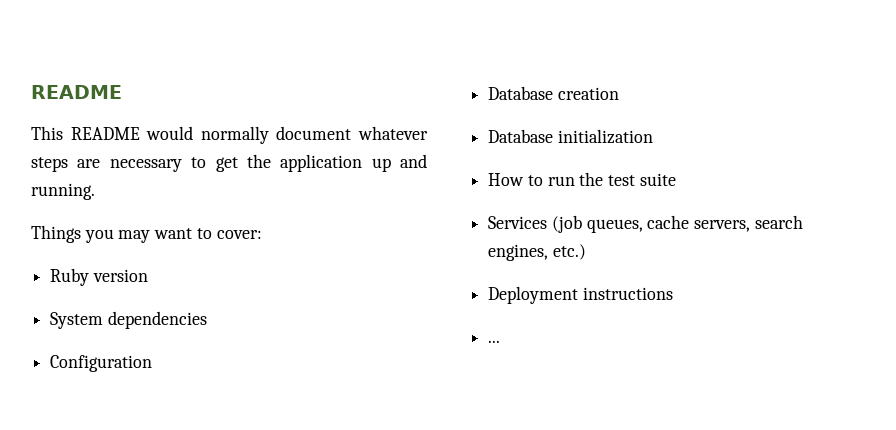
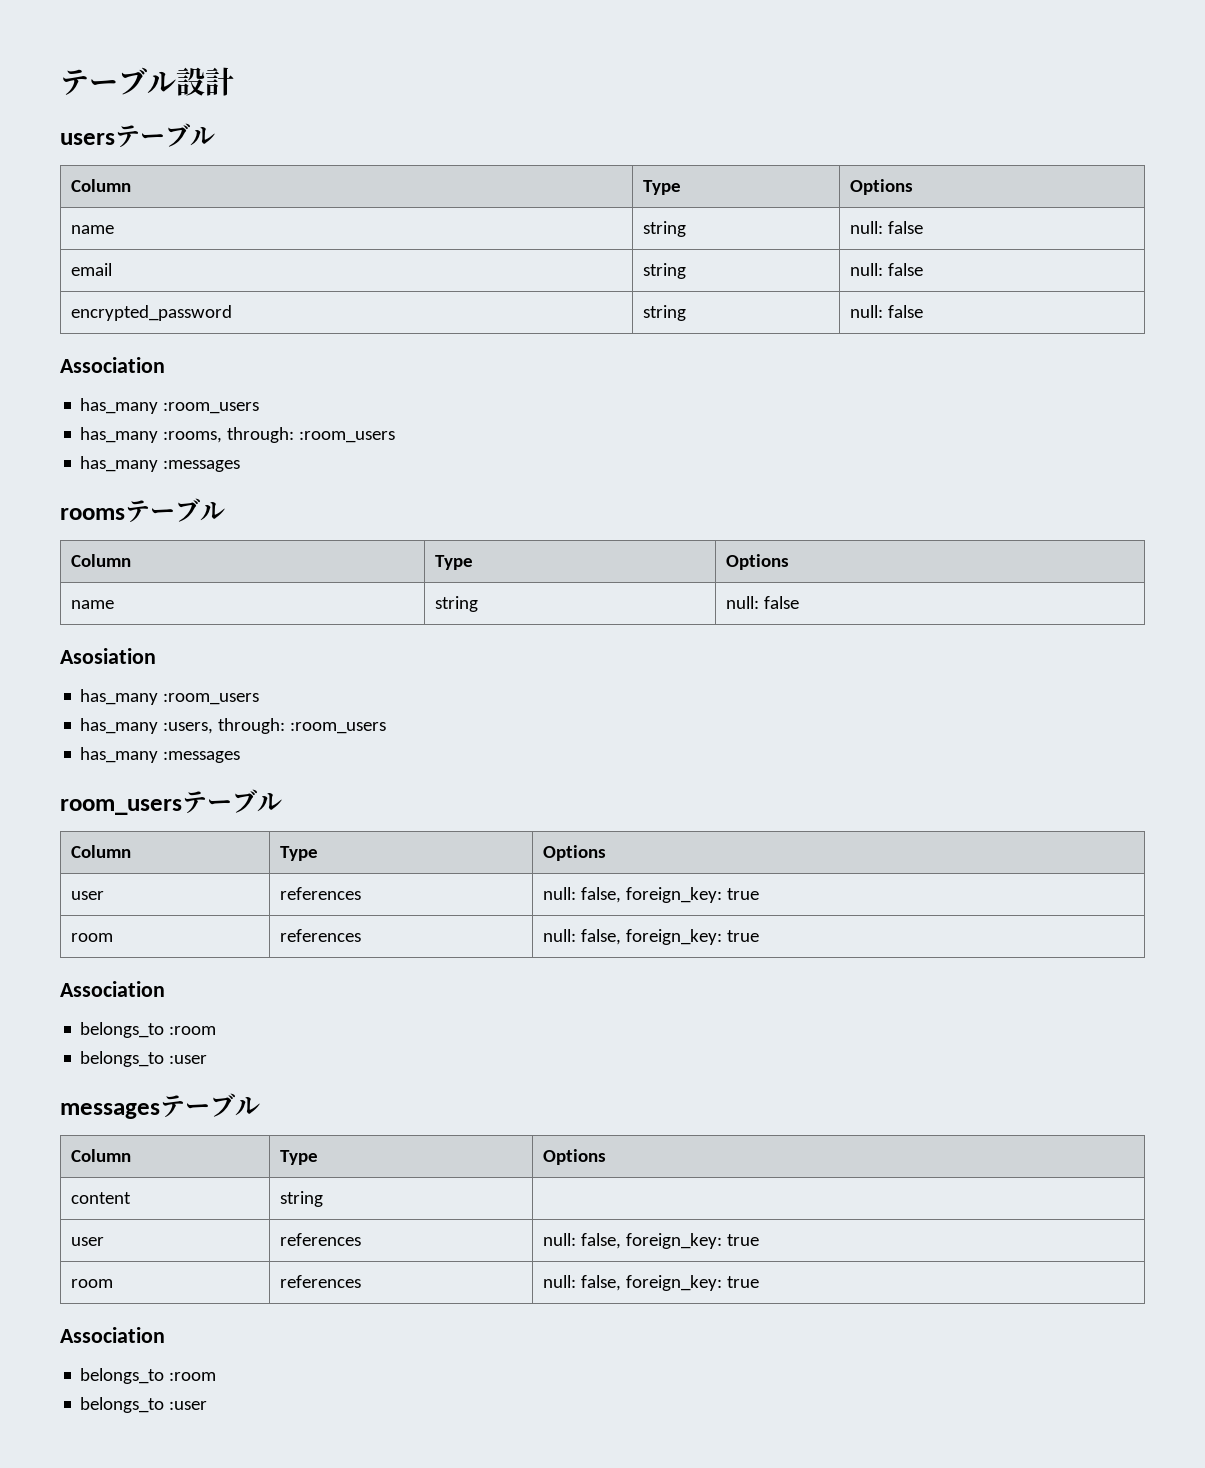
[31,85,122,99] [31,126,428,144] [31,154,427,172] [31,183,95,200] [31,225,262,243] [50,268,148,286] [50,311,207,329] [50,355,153,372] [488,86,619,100] [488,129,653,144] [488,172,676,186] [488,215,803,233] [488,244,586,261] [488,286,673,304] [488,340,501,343] README // This README would normally document whatever steps are necessary to get the application up and running. // Things you may want to cover: // Ruby version // System dependencies // Configuration // Database creation // Database initialization // How to run the test suite // Services (job queues, cache servers, search engines, etc.) // Deployment instructions // ... -> [60,67,234,96] [60,123,215,148] [71,179,132,192] [643,180,682,195] [850,179,914,195] [71,225,115,234] [643,221,687,237] [850,221,924,234] [71,263,113,276] [643,263,687,279] [850,263,924,276] [71,305,233,321] [643,305,687,321] [850,305,924,318] [60,357,165,373] [80,398,260,414] [80,427,396,443] [80,456,241,472] [60,498,225,523] [71,554,132,567] [435,555,474,570] [726,554,790,570] [71,600,115,609] [435,596,479,612] [726,596,800,609] [60,648,156,664] [80,689,260,705] [80,718,387,734] [80,747,241,763] [60,789,282,815] [71,845,132,858] [280,846,319,861] [543,845,607,861] [71,891,105,900] [280,887,362,900] [543,887,760,903] [71,933,114,942] [280,929,362,942] [543,929,760,945] [60,981,165,997] [80,1022,217,1038] [80,1051,208,1067] [60,1093,260,1119] [71,1149,132,1162] [280,1150,319,1165] [543,1149,607,1165] [71,1192,132,1204] [280,1191,324,1207] [71,1237,105,1246] [280,1233,362,1246] [543,1233,760,1249] [71,1279,114,1288] [280,1275,362,1288] [543,1275,760,1291] [60,1327,165,1343] [80,1368,217,1384] [80,1397,208,1413] テーブル設計 // usersテーブル // Column | Type | Options // name | string | null: false // email | string | null: false // encrypted_password | string | null: false // Association // has_many :room_users // has_many :rooms, through: :room_users // has_many :messages // roomsテーブル // Column | Type | Options // name | string | null: false // Asosiation // has_many :room_users // has_many :users, through: :room_users // has_many :messages // room_usersテーブル // Column | Type | Options // user | references | null: false, foreign_key: true // room | references | null: false, foreign_key: true // Association // belongs_to :room // belongs_to :user // messagesテーブル // Column | Type | Options // content | string | // user | references | null: false, foreign_key: true // room | references | null: false, foreign_key: true // Association // belongs_to :room // belongs_to :user

